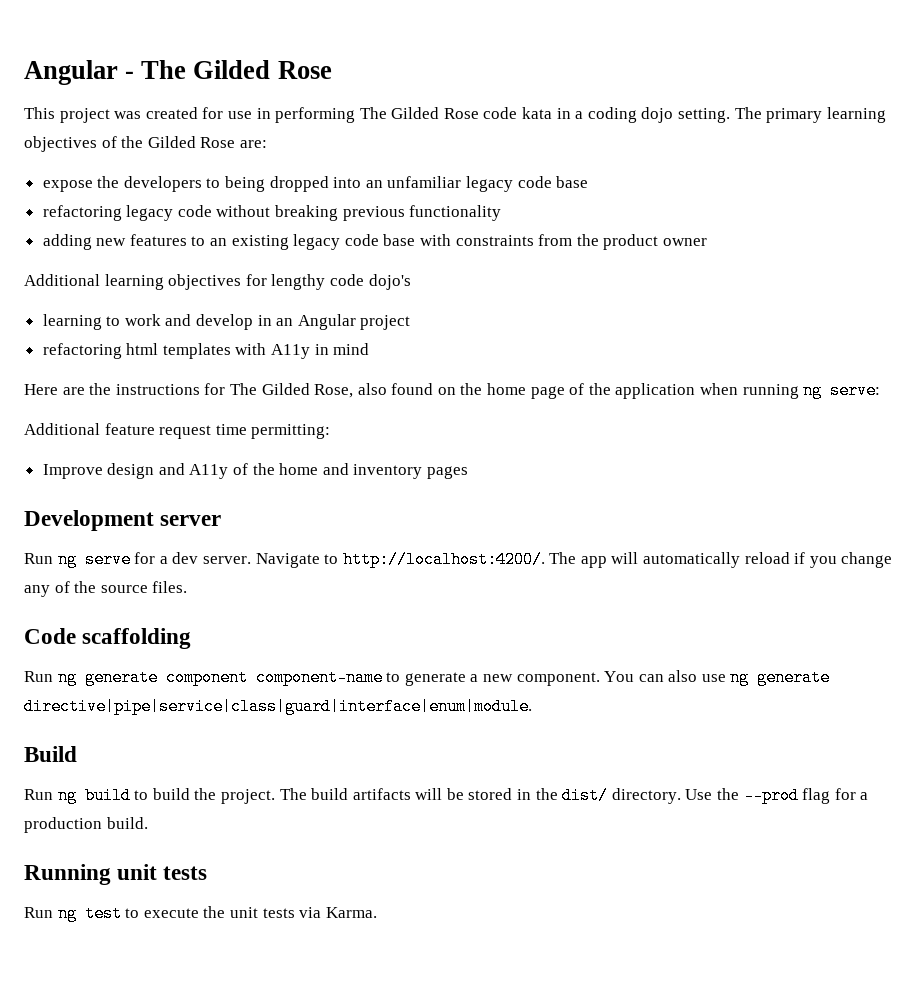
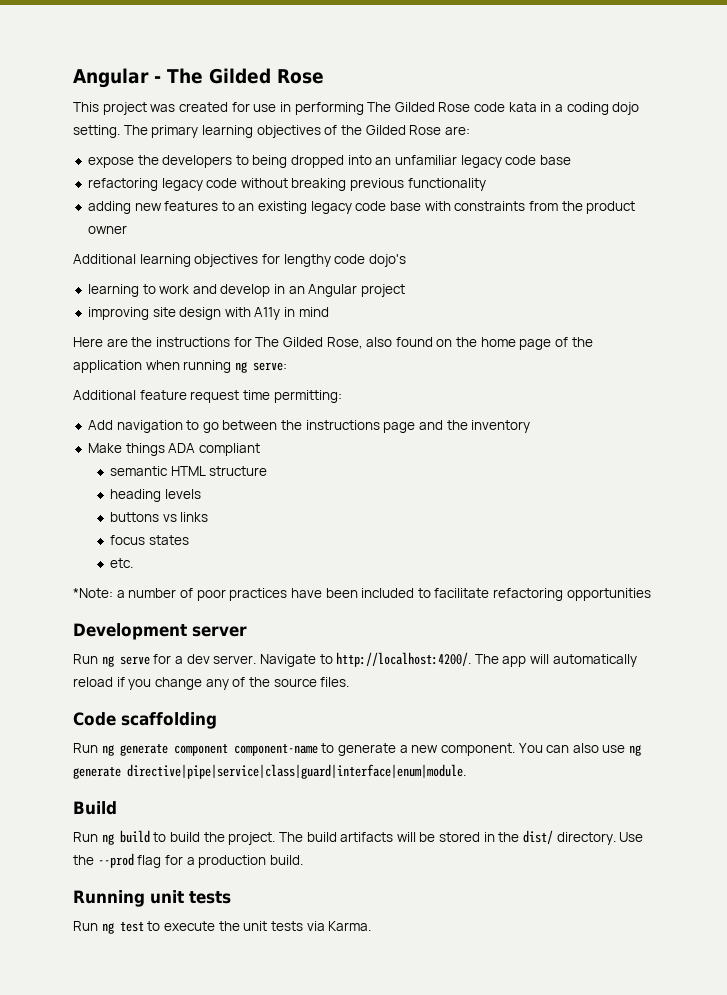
[42,343,231,359] refactoring html templates -> [87,307,222,320] improving site design
[42,463,469,479] Improve design and A11y of the home and inventory pages -> [87,420,531,433] [87,443,260,456] [109,466,268,476] [109,489,201,502] [109,512,209,522] [109,535,189,545] [109,558,133,568] [73,588,651,601] Add navigation to go between the instructions page and the inventory // Make things ADA compliant // semantic HTML structure // heading levels // buttons vs links // focus states // etc. // *Note: a number of poor practices have been included to facilitate refactoring opportunities

